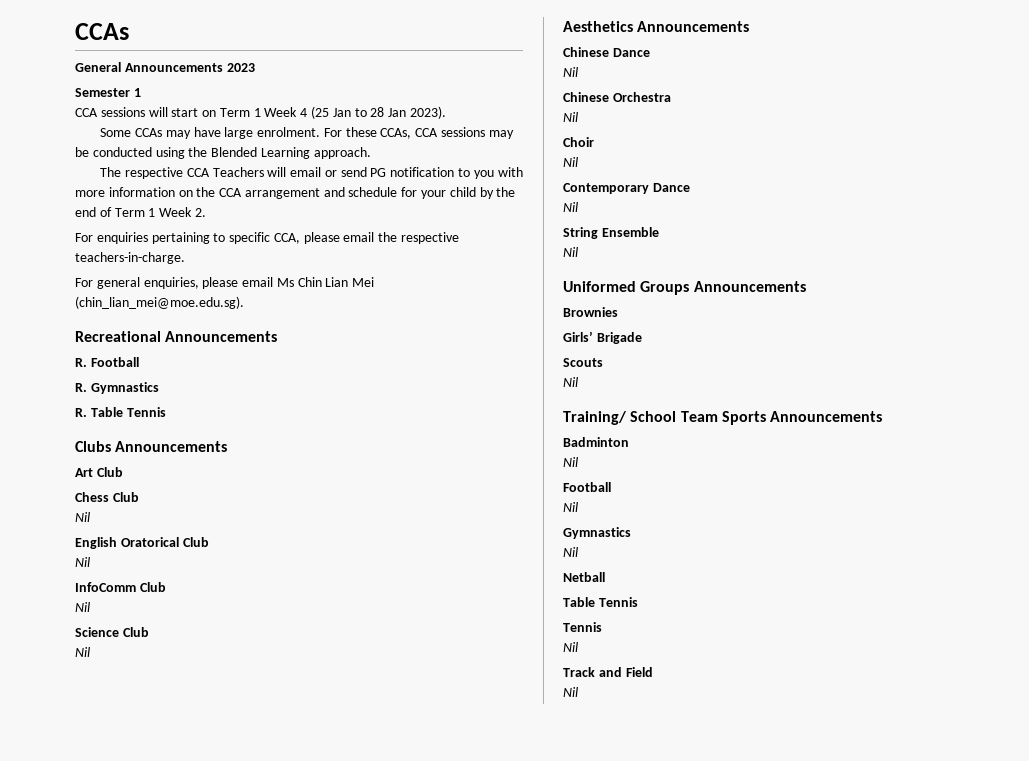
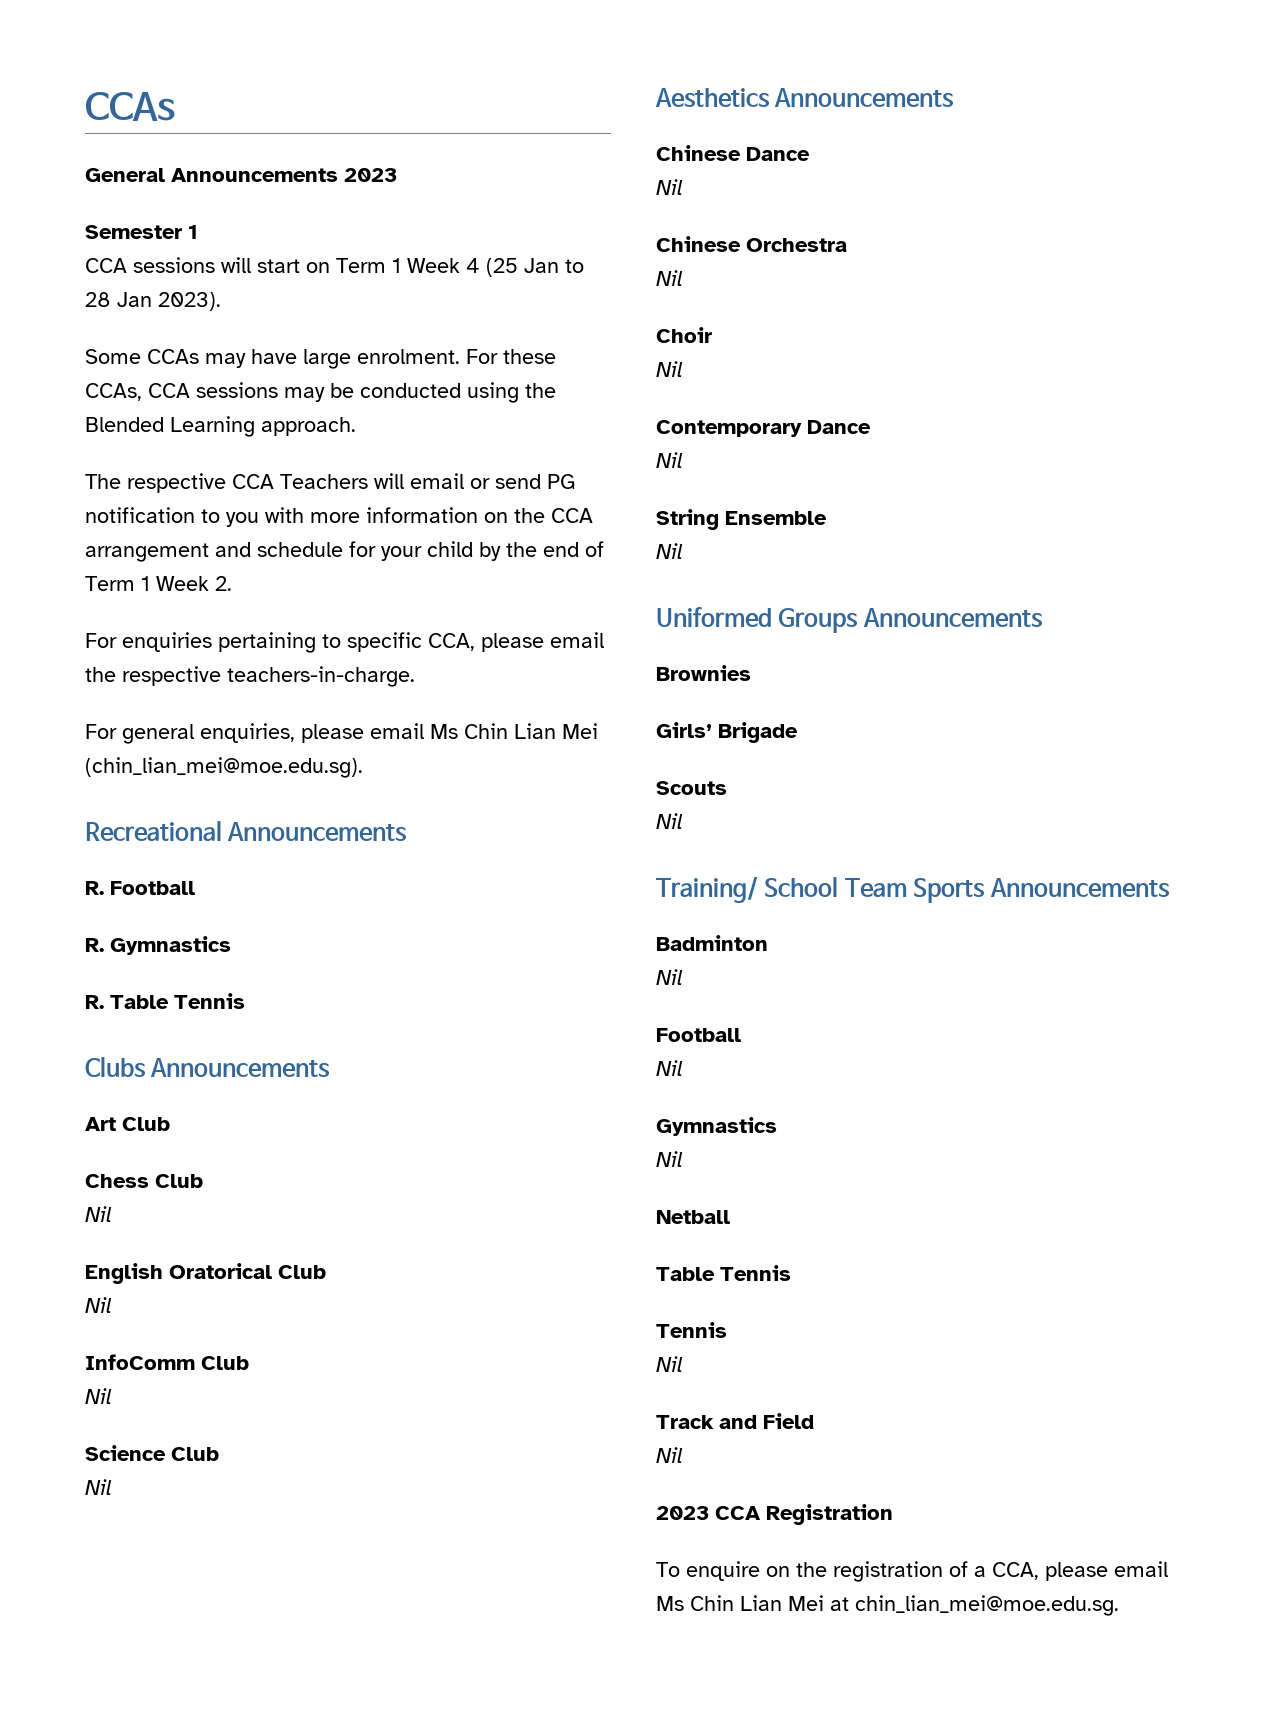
(578, 692) none -> [656,1504,893,1525] [656,1561,1168,1582] [656,1595,1119,1616] // 2023 CCA Registration // To enquire on the registration of a CCA, please email Ms Chin Lian Mei at chin_lian_mei@moe.edu.sg.

